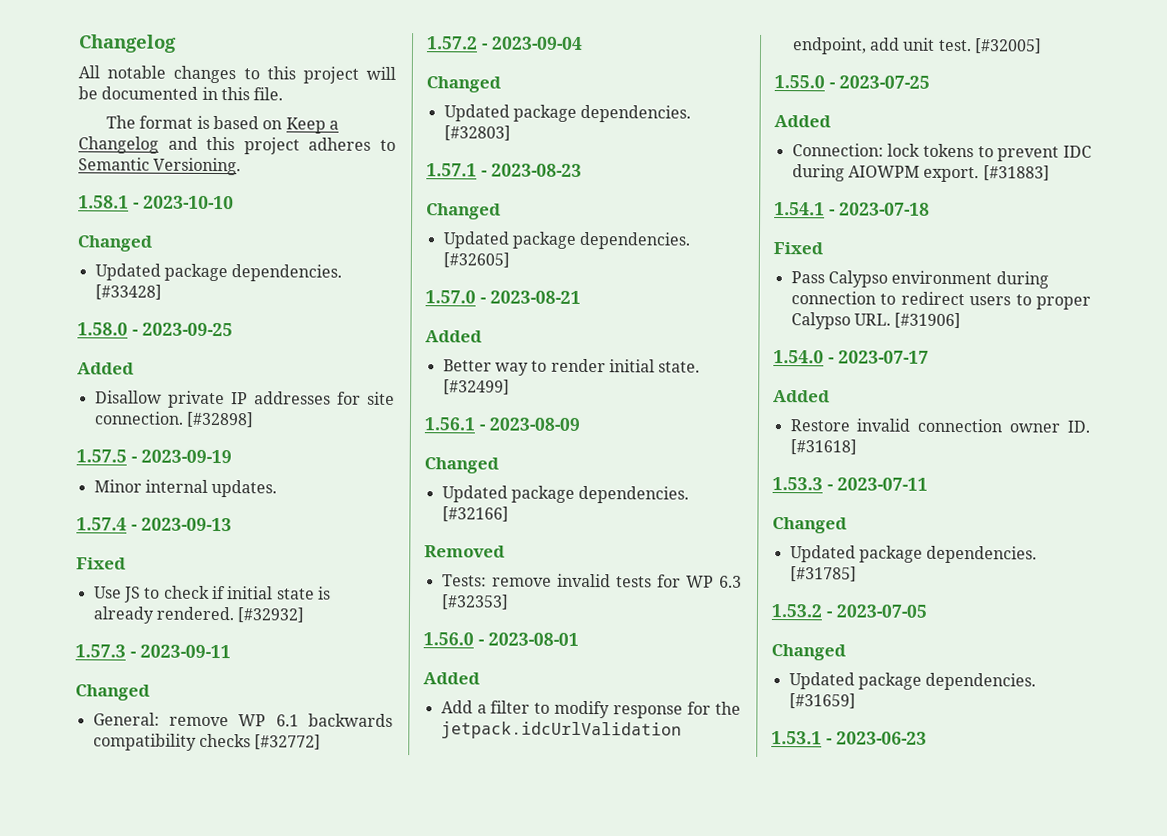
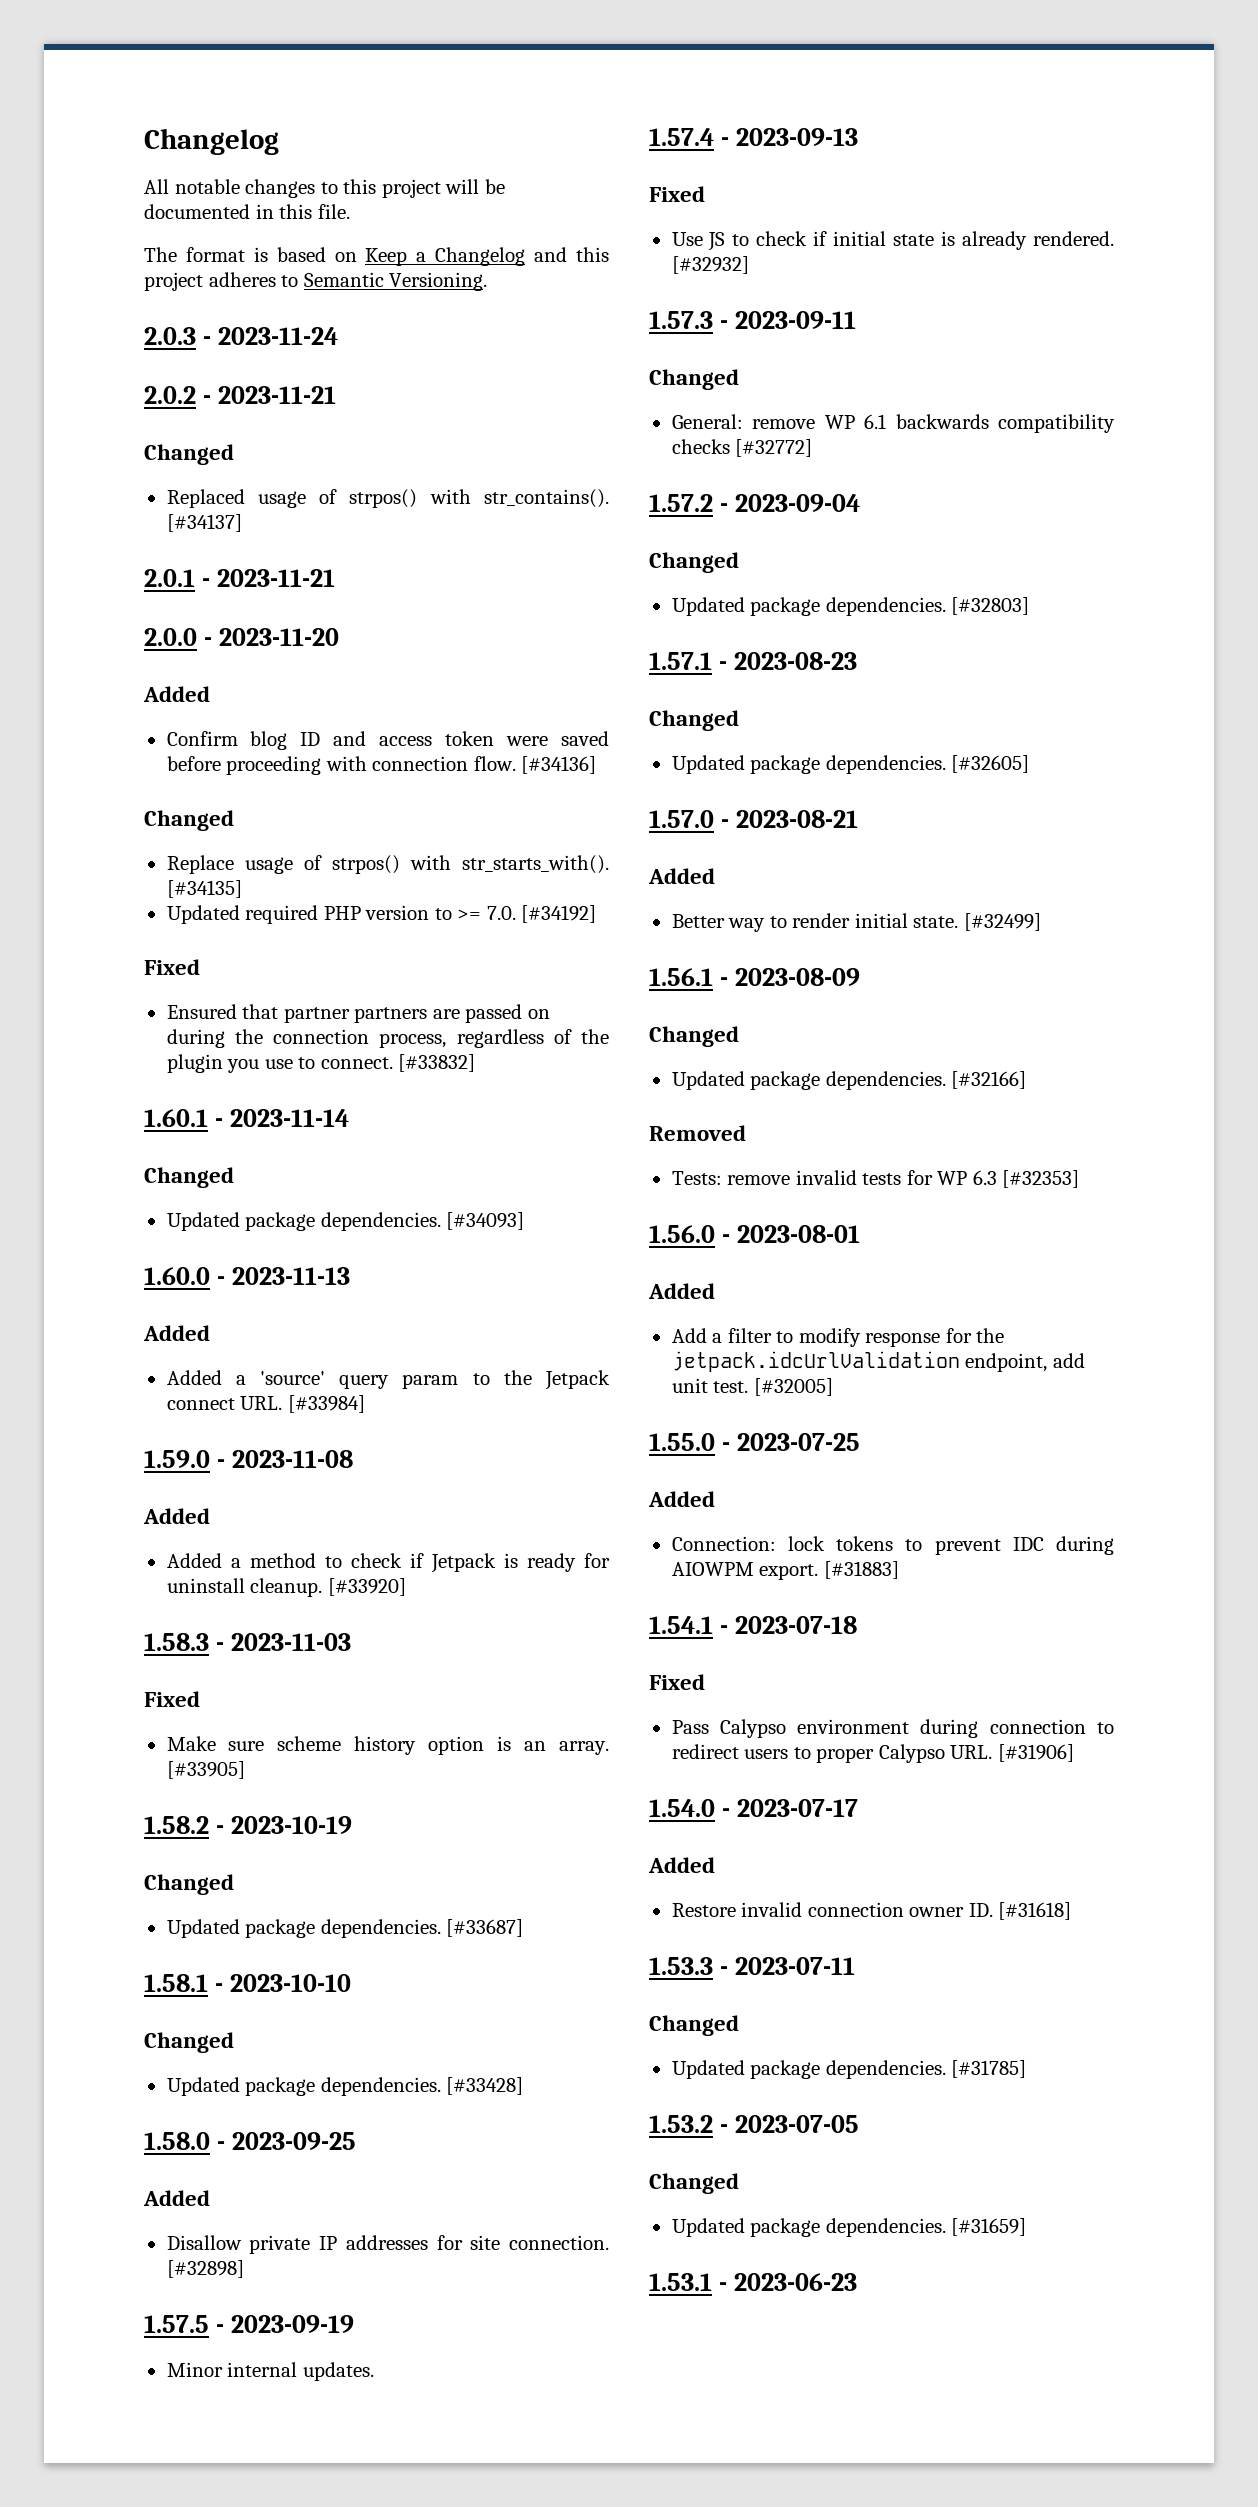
(242, 166) none -> [144,327,338,345] [144,386,336,404] [144,444,234,465] [166,489,609,508] [166,514,242,532] [144,569,335,587] [144,628,339,646] [143,686,210,702] [166,731,609,750] [166,756,597,775] [144,810,234,831] [166,855,609,874] [166,880,242,898] [166,905,597,924] [144,959,200,975] [166,1004,550,1023] [166,1029,609,1048] [166,1054,476,1073] [144,1109,349,1127] [144,1167,234,1188] [166,1212,525,1231] [144,1267,350,1285] [143,1325,210,1341] [166,1370,610,1390] [166,1395,365,1413] [144,1450,353,1468] [143,1508,210,1524] [166,1553,610,1573] [166,1578,406,1597] [144,1633,351,1651] [144,1691,200,1707] [166,1736,609,1755] [166,1761,245,1779] [144,1816,352,1834] [144,1874,234,1895] [166,1919,524,1938] // 2.0.3 - 2023-11-24 // 2.0.2 - 2023-11-21 // Changed // Replaced usage of strpos() with str_contains(). [#34137] // 2.0.1 - 2023-11-21 // 2.0.0 - 2023-11-20 // Added // Confirm blog ID and access token were saved before proceeding with connection flow. [#34136] // Changed // Replace usage of strpos() with str_starts_with(). [#34135] // Updated required PHP version to >= 7.0. [#34192] // Fixed // Ensured that partner partners are passed on during the connection process, regardless of the plugin you use to connect. [#33832] // 1.60.1 - 2023-11-14 // Changed // Updated package dependencies. [#34093] // 1.60.0 - 2023-11-13 // Added // Added a 'source' query param to the Jetpack connect URL. [#33984] // 1.59.0 - 2023-11-08 // Added // Added a method to check if Jetpack is ready for uninstall cleanup. [#33920] // 1.58.3 - 2023-11-03 // Fixed // Make sure scheme history option is an array. [#33905] // 1.58.2 - 2023-10-19 // Changed // Updated package dependencies. [#33687]

